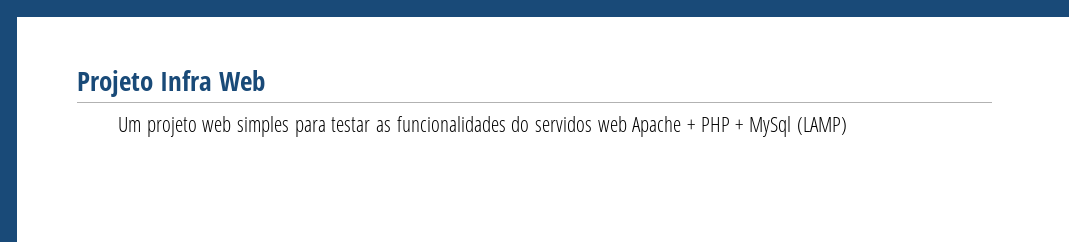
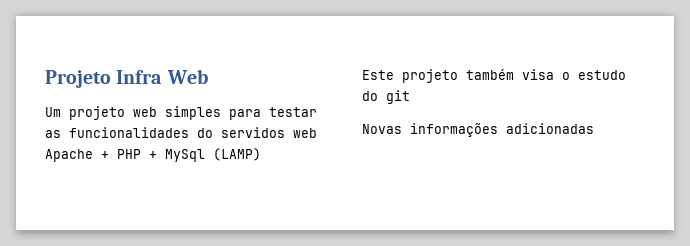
(847, 126) none -> [362,69,626,83] [362,90,410,104] [362,123,594,137] // Este projeto também visa o estudo do git // Novas informações adicionadas

